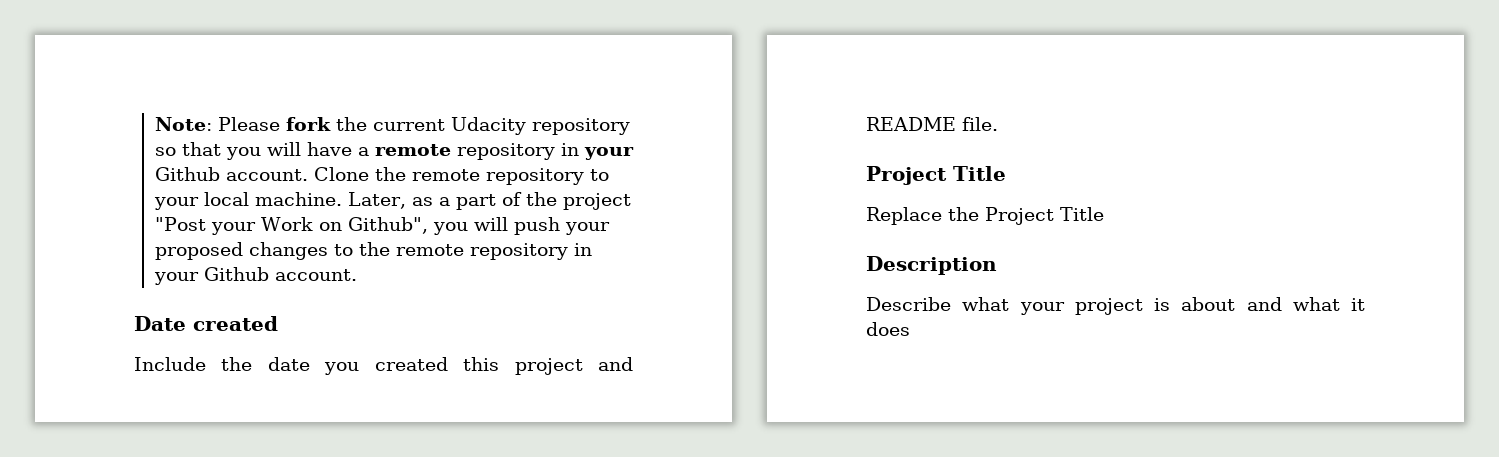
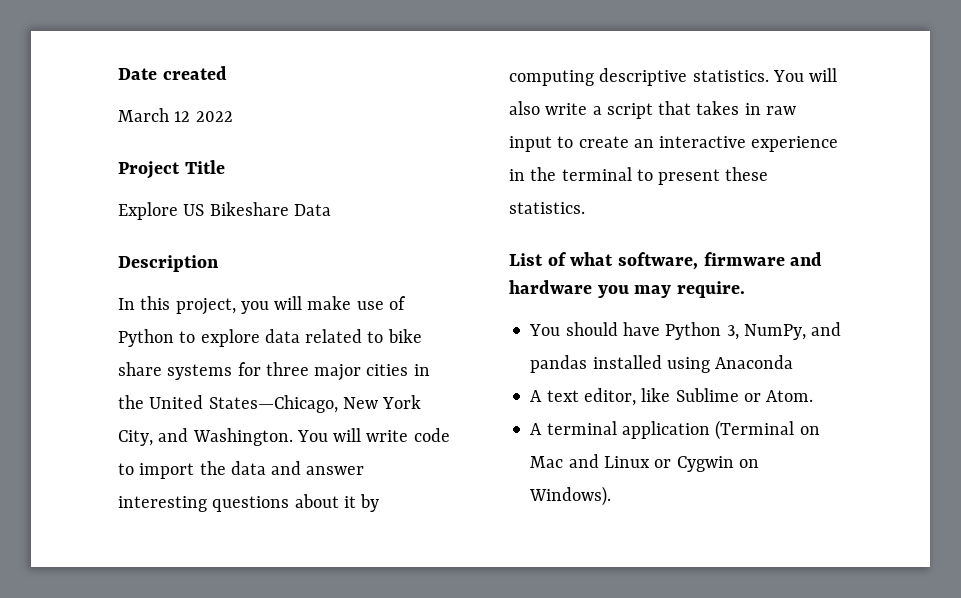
[154,117,630,135] [154,142,634,160] [154,167,609,185] [153,192,631,210] [154,217,610,235] [154,242,592,260] [153,267,357,285] [134,316,278,331] [134,357,633,375] [866,117,998,131] [866,166,1006,185] [866,207,1104,225] [866,256,997,275] [866,297,1365,315] [866,322,910,336] Note: Please fork the current Udacity repository so that you will have a remote repository in your Github account. Clone the remote repository to your local machine. Later, as a part of the project "Post your Work on Github", you will push your proposed changes to the remote repository in your Github account. // Date created // Include the date you created this project and README file. // Project Title // Replace the Project Title // Description // Describe what your project is about and what it does -> [118,66,227,80] [118,108,233,122] [118,160,225,179] [118,202,331,220] [118,255,219,272] [118,296,406,315] [118,329,422,347] [118,362,430,381] [118,395,422,413] [118,428,450,446] [118,461,365,479] [118,494,380,512] [509,68,838,86] [509,101,796,119] [509,136,839,152] [509,167,769,185] [509,202,585,214] [509,252,823,270] [509,280,746,298] [529,322,842,340] [530,355,794,373] [530,388,814,406] [530,420,820,440] [530,454,759,472] [529,486,612,506] Date created // March 12 2022 // Project Title // Explore US Bikeshare Data // Description // In this project, you will make use of Python to explore data related to bike share systems for three major cities in the United States—Chicago, New York City, and Washington. You will write code to import the data and answer interesting questions about it by computing descriptive statistics. You will also write a script that takes in raw input to create an interactive experience in the terminal to present these statistics. // List of what software, firmware and hardware you may require. // You should have Python 3, NumPy, and pandas installed using Anaconda // A text editor, like Sublime or Atom. // A terminal application (Terminal on Mac and Linux or Cygwin on Windows).

